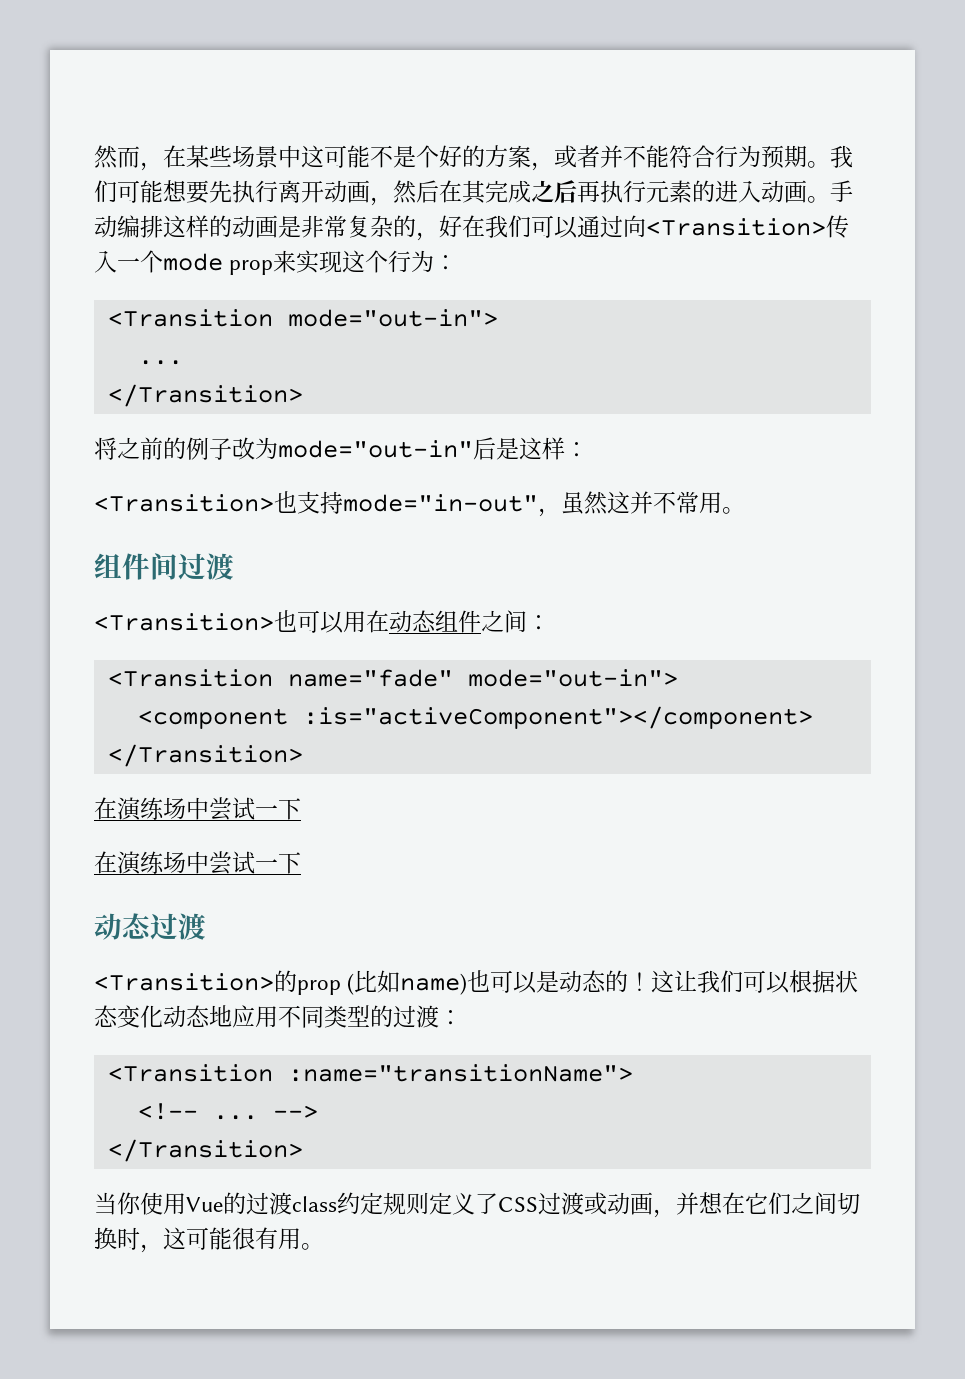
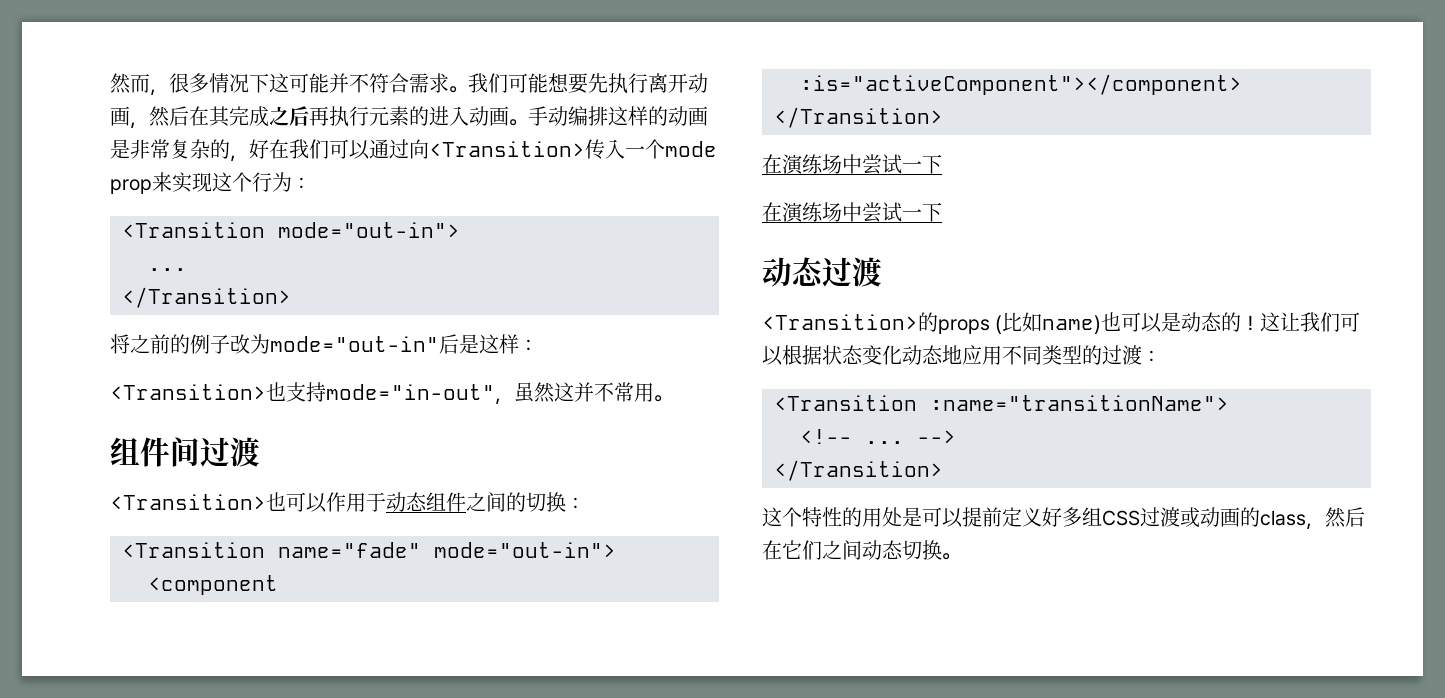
[163,145,807,171] 在某些场景中这可能不是个好的方案，或者并不能符合行为预期 -> [169,73,449,93] 很多情况下这可能并不符合需求
[343,610,389,633] 用在 -> [326,492,386,512] 作用于
(527, 621) none -> [506,492,566,512] 的切换
[297,980,341,995] prop -> [938,319,990,334] props
[94,1192,860,1218] [94,1227,301,1253] 当你使用Vue的过渡class约定规则定义了CSS过渡或动画，并想在它们之间切换时，这可能很有用 -> [762,507,1365,530] [762,540,942,560] 这个特性的用处是可以提前定义好多组CSS过渡或动画的class，然后在它们之间动态切换

